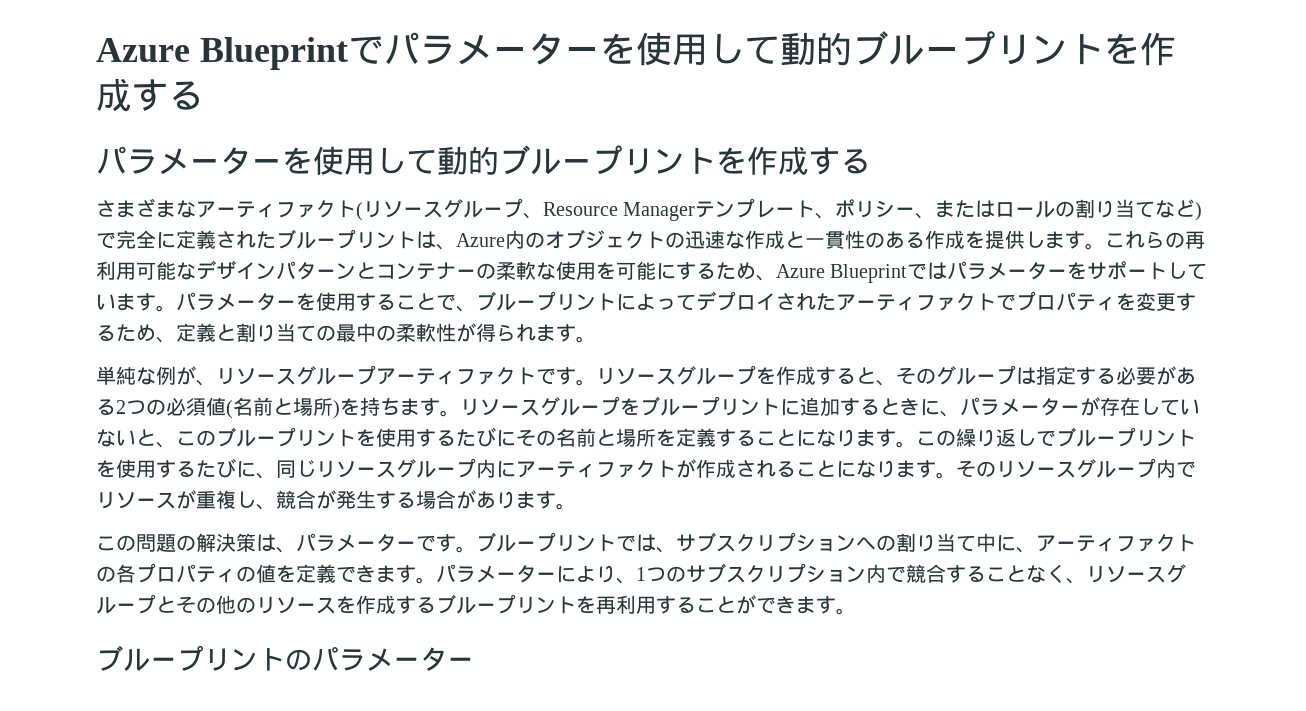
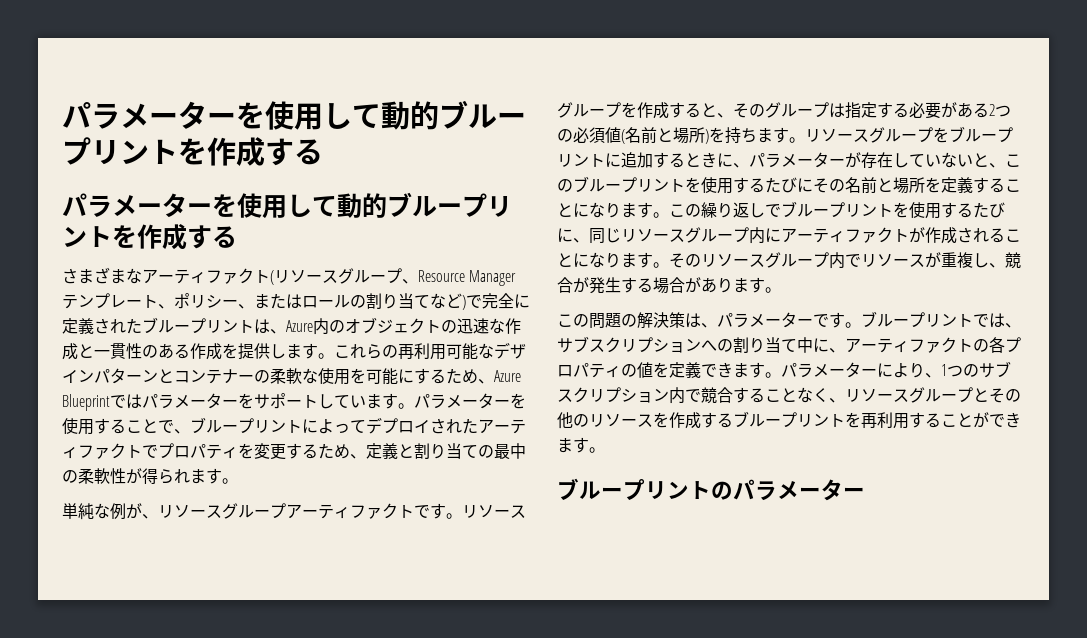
[96,36,384,70] Azure Blueprintで -> (62, 115) none

